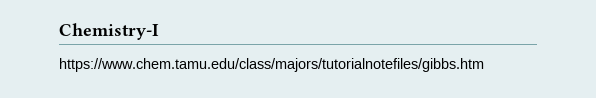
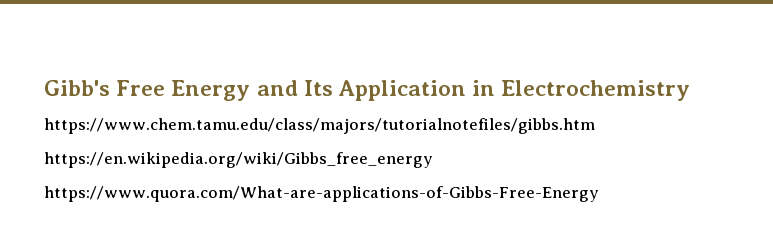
[59,23,159,40] Chemistry-I -> [44,80,691,101] Gibb's Free Energy and Its Application in Electrochemistry
(484, 65) none -> [44,152,433,168] [44,186,599,202] // https://en.wikipedia.org/wiki/Gibbs_free_energy // https://www.quora.com/What-are-applications-of-Gibbs-Free-Energy

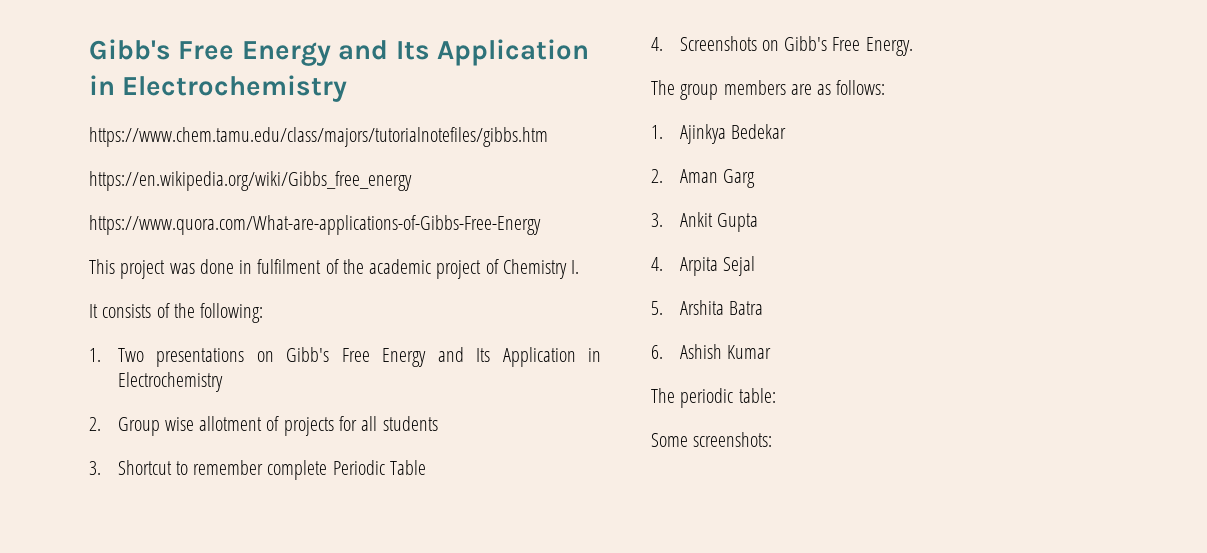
(599, 194) none -> [89,259,580,279] [89,303,264,323] [89,347,602,367] [117,372,223,392] [89,416,438,436] [89,460,426,480] [651,36,913,56] [651,80,886,100] [651,124,786,144] [651,169,755,188] [651,212,758,232] [651,256,755,276] [651,300,763,315] [651,344,771,359] [651,388,776,408] [651,432,773,447] // This project was done in fulfilment of the academic project of Chemistry I. // It consists of the following: // 1. Two presentations on Gibb's Free Energy and Its Application in Electrochemistry // 2. Group wise allotment of projects for all students // 3. Shortcut to remember complete Periodic Table // 4. Screenshots on Gibb's Free Energy. // The group members are as follows: // 1. Ajinkya Bedekar // 2. Aman Garg // 3. Ankit Gupta // 4. Arpita Sejal // 5. Arshita Batra // 6. Ashish Kumar // The periodic table: // Some screenshots:

